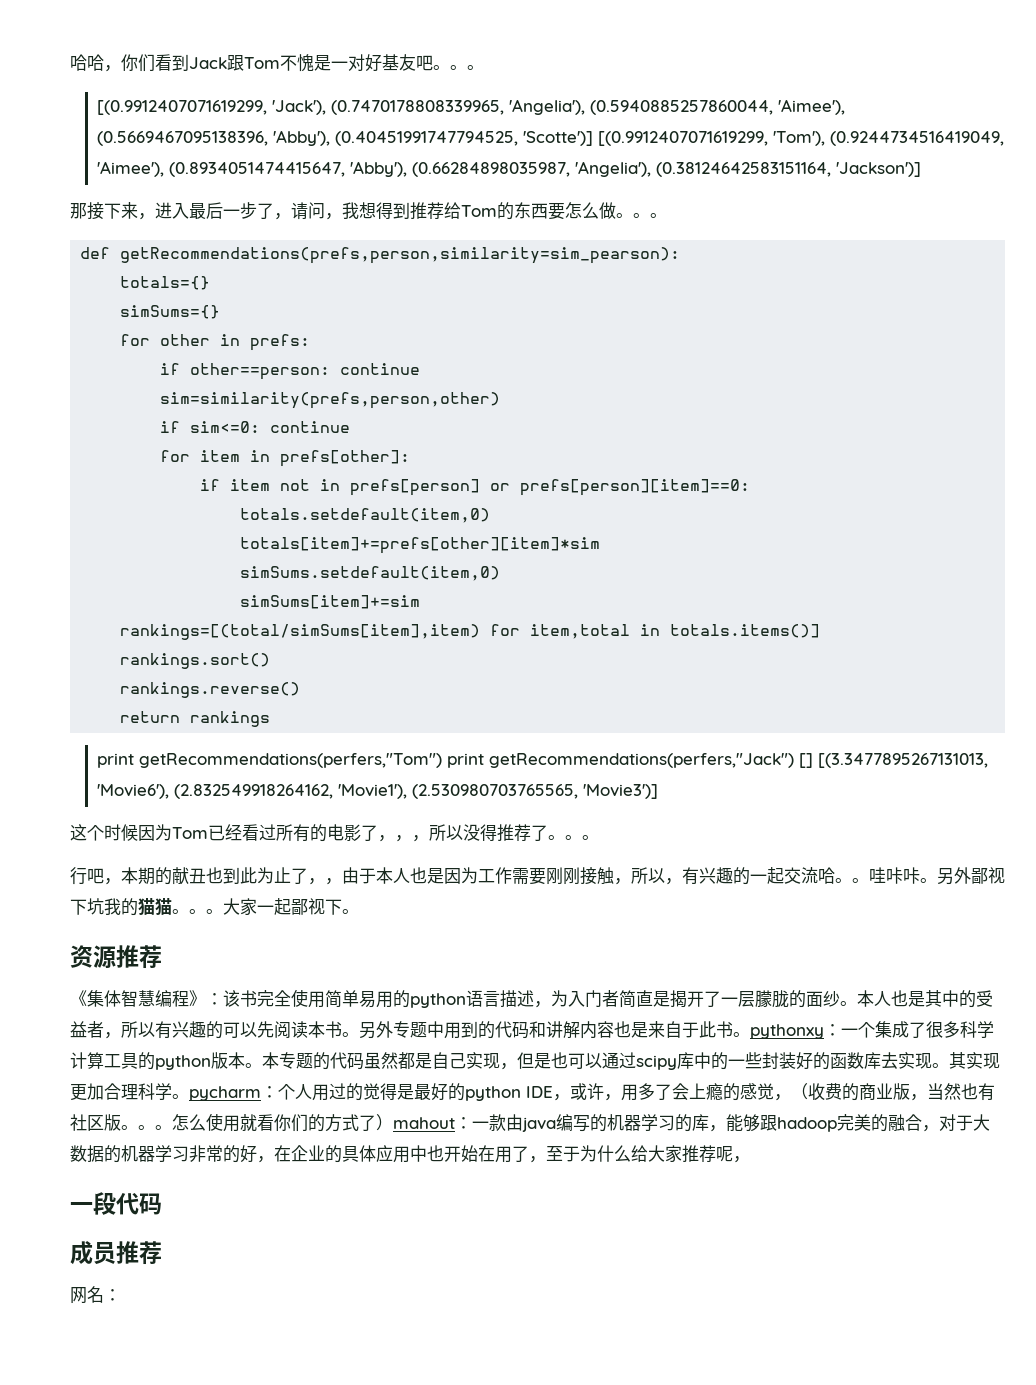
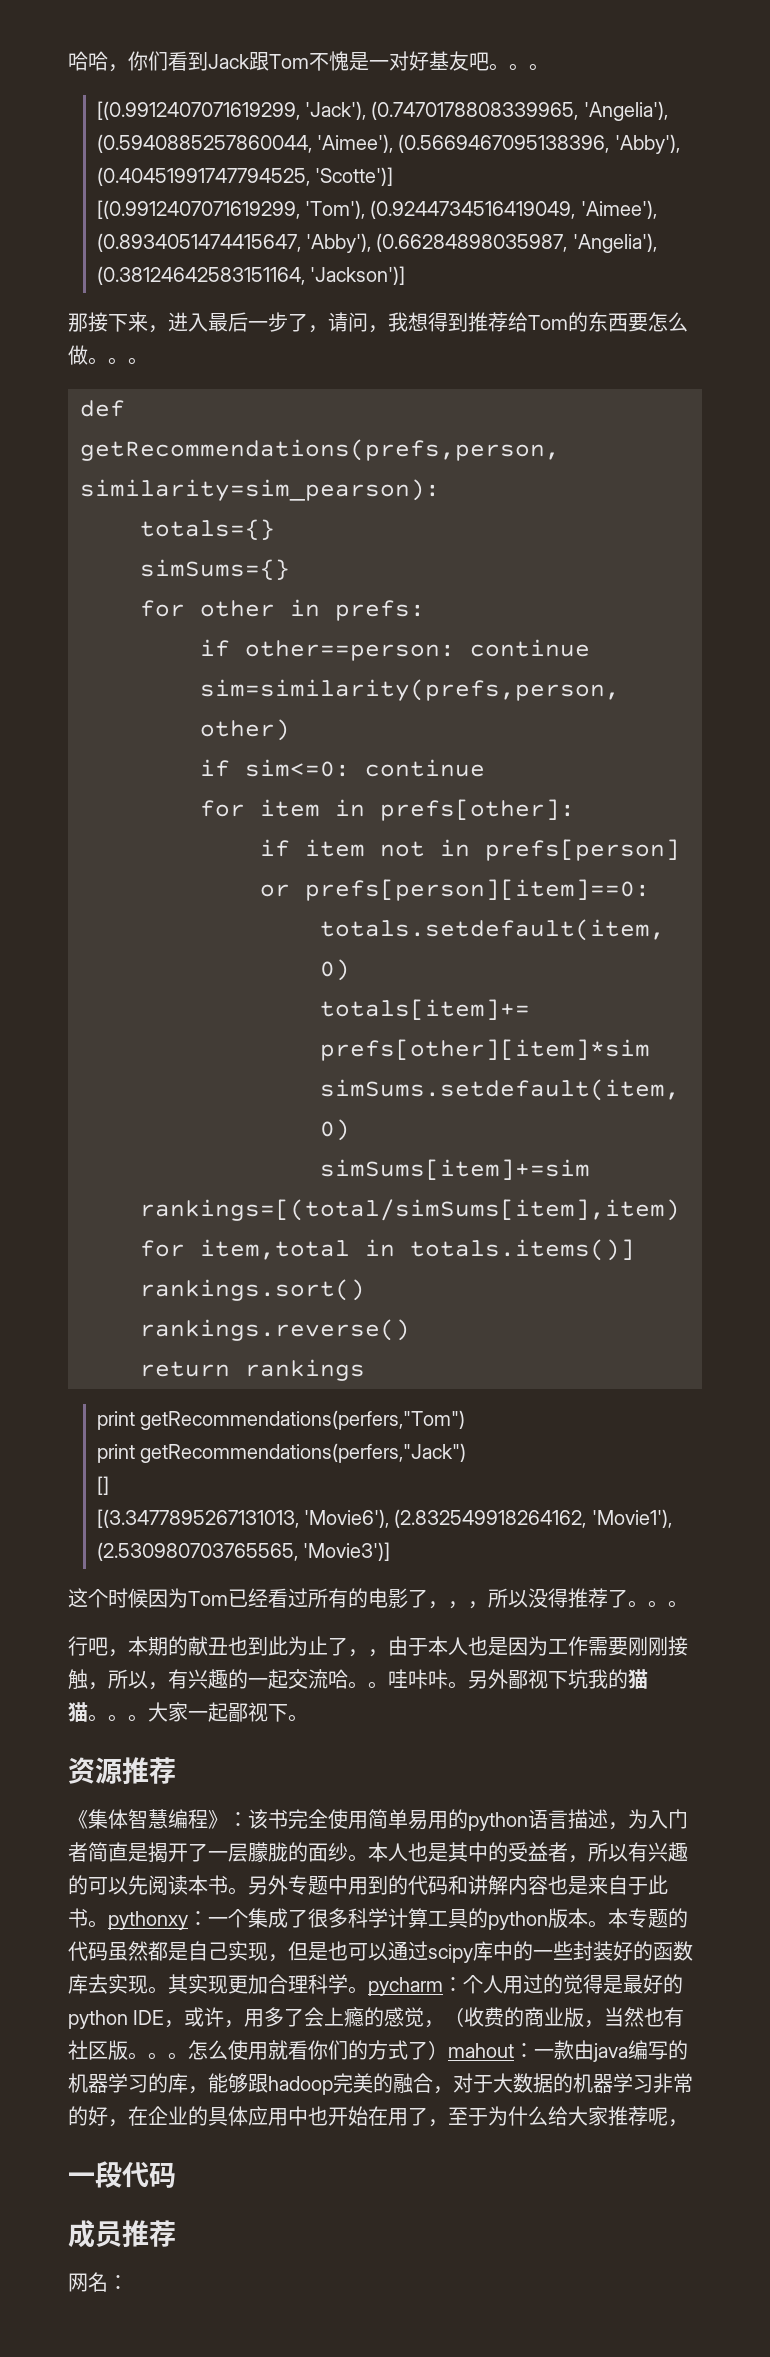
(594, 138) none -> (394, 176) //
(443, 760) none -> (466, 1420) //
(795, 760) none -> (467, 1453) //
(814, 760) none -> (109, 1485) //

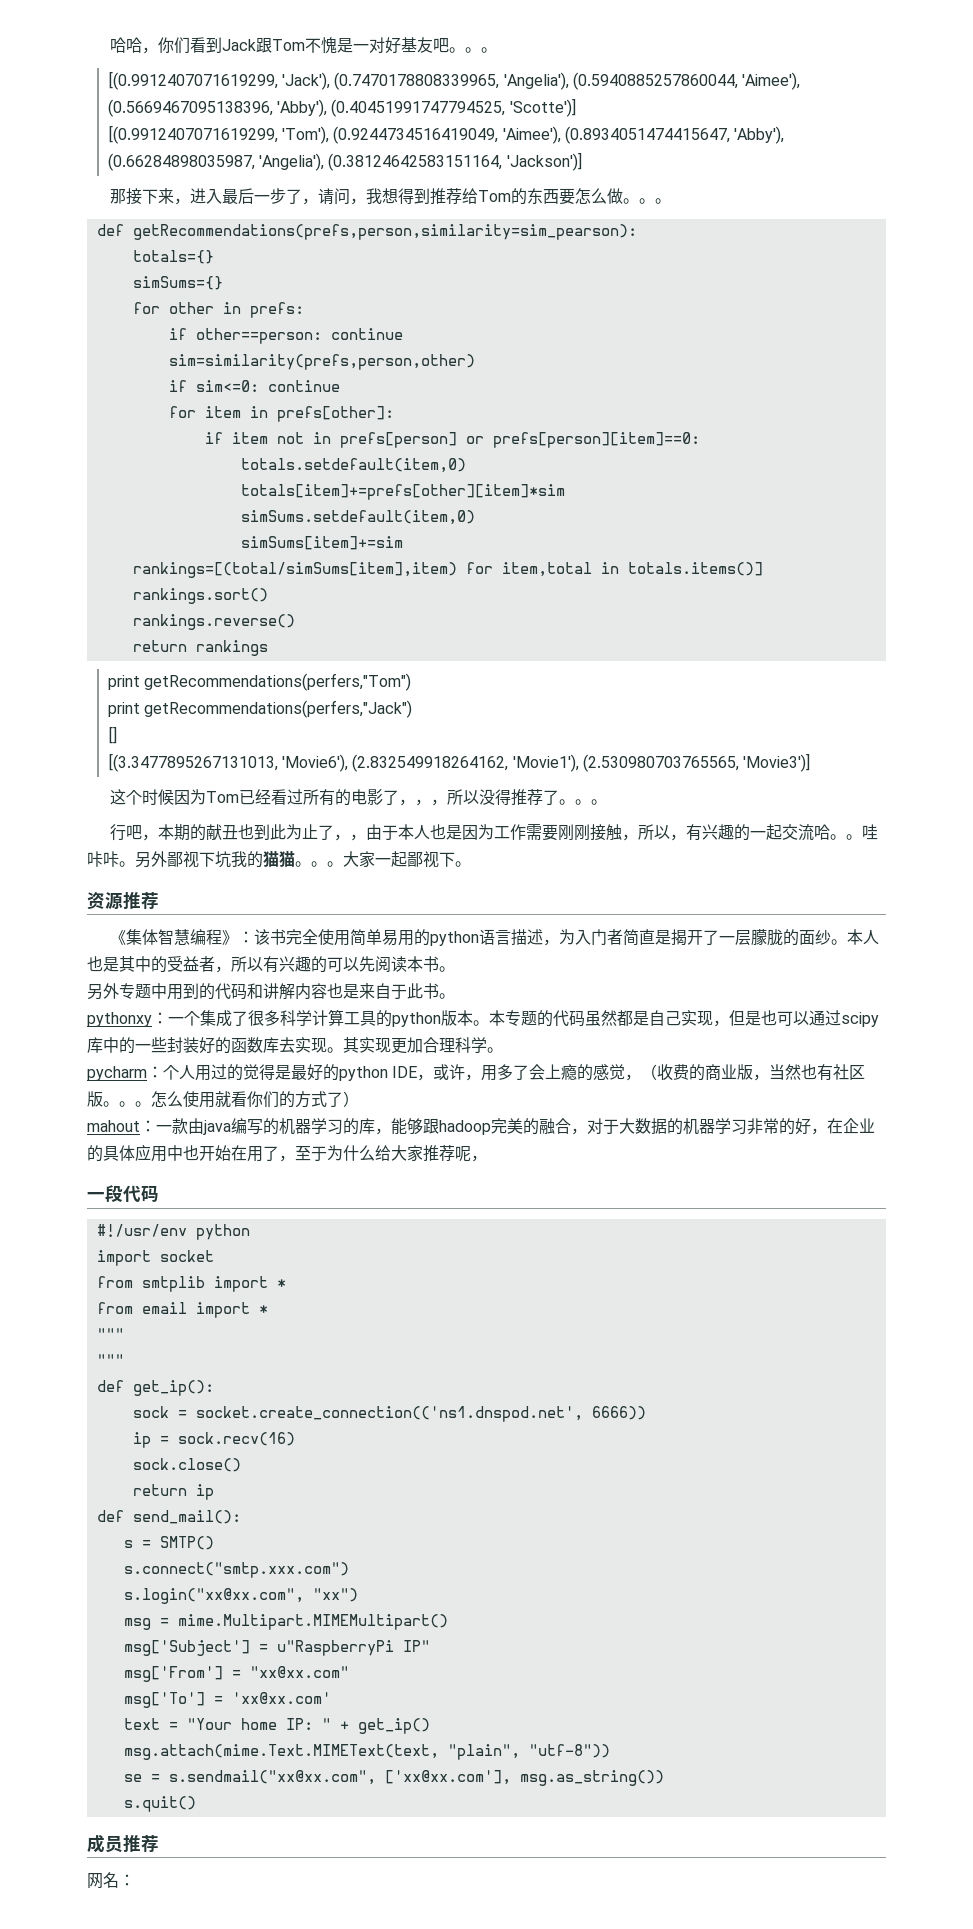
(248, 1891) none -> (455, 969) //
(108, 1924) none -> (455, 996) //
(368, 1990) none -> (503, 1050) //
(448, 2050) none -> (359, 1099) //
(176, 2175) none -> [96,1224,250,1240] [96,1250,214,1266] [96,1276,286,1292] [96,1302,268,1318] [96,1328,124,1340] [96,1354,124,1366] [96,1380,214,1396] [132,1406,646,1422] [132,1432,295,1448] [132,1458,241,1472] [132,1484,214,1500] [96,1510,241,1524] [123,1536,214,1550] [123,1562,349,1578] [123,1588,358,1604] [123,1614,448,1630] [123,1640,430,1656] [123,1666,349,1682] [123,1692,331,1708] [123,1718,430,1734] [123,1744,610,1760] [123,1770,664,1786] [123,1796,196,1812] // #!/usr/env python // import socket // from smtplib import * // from email import * // """ // """ // def get_ip(): // sock = socket.create_connection(('ns1.dnspod.net', 6666)) // ip = sock.recv(16) // sock.close() // return ip // def send_mail(): // s = SMTP() // s.connect("smtp.xxx.com") // s.login("xx@xx.com", "xx") // msg = mime.Multipart.MIMEMultipart() // msg['Subject'] = u"RaspberryPi IP" // msg['From'] = "xx@xx.com" // msg['To'] = 'xx@xx.com' // text = "Your home IP: " + get_ip() // msg.attach(mime.Text.MIMEText(text, "plain", "utf-8")) // se = s.sendmail("xx@xx.com", ['xx@xx.com'], msg.as_string()) // s.quit()

